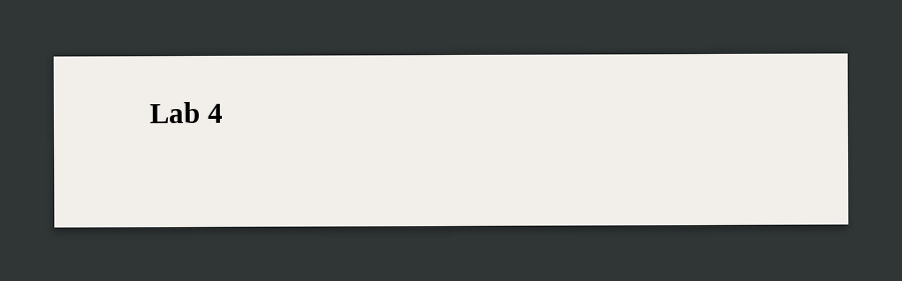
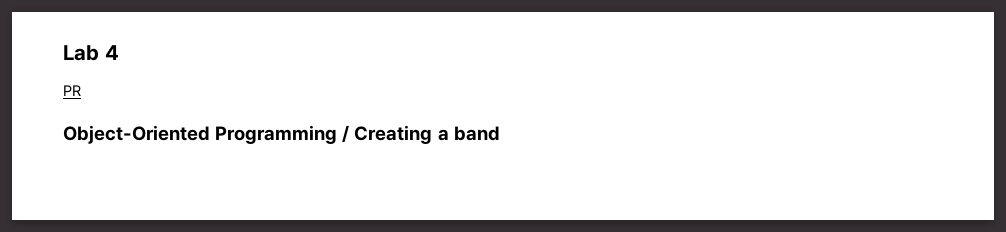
(223, 113) none -> [63,85,81,96] [63,125,500,144] // PR // Object-Oriented Programming / Creating a band

